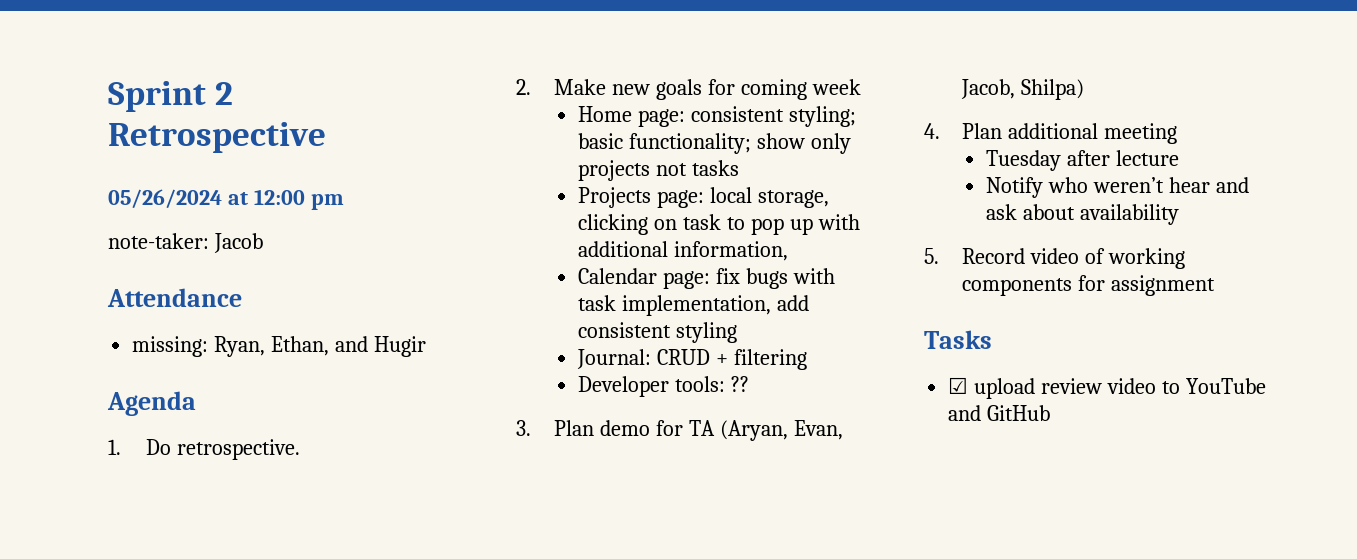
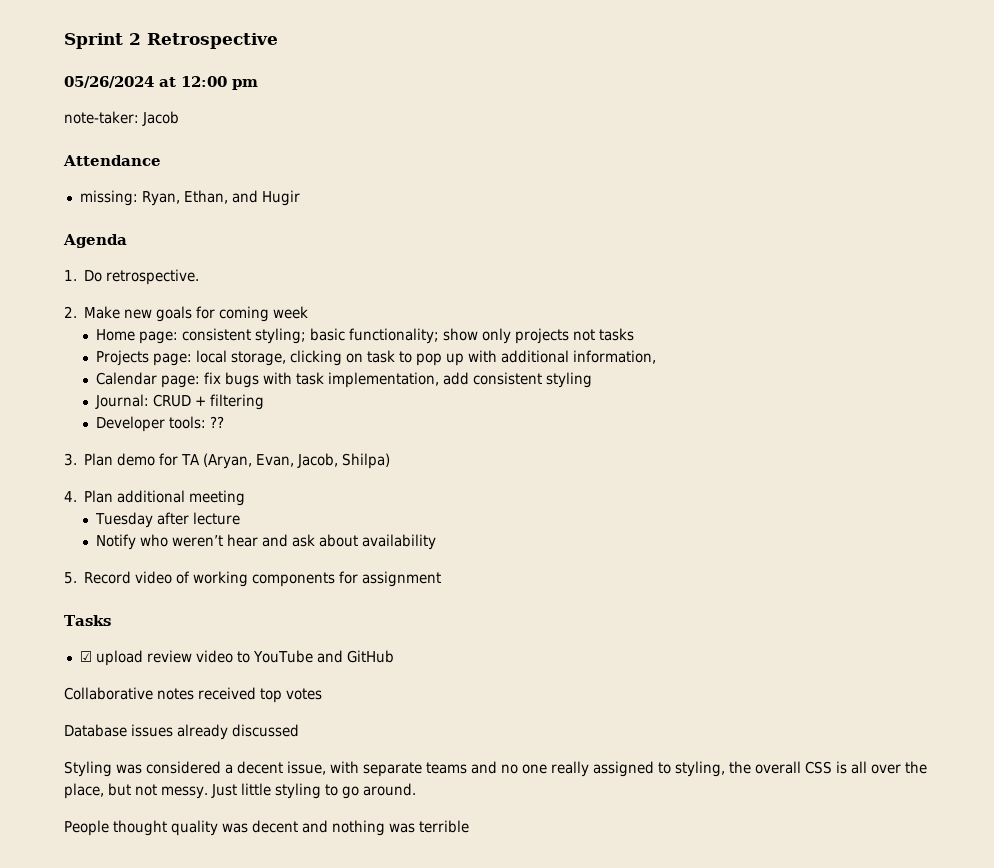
(1051, 413) none -> [64,687,322,703] [64,724,299,740] [64,761,927,777] [64,783,416,799] [64,820,469,836] // Collaborative notes received top votes // Database issues already discussed // Styling was considered a decent issue, with separate teams and no one really assigned to styling, the overall CSS is all over the place, but not messy. Just little styling to go around. // People thought quality was decent and nothing was terrible

